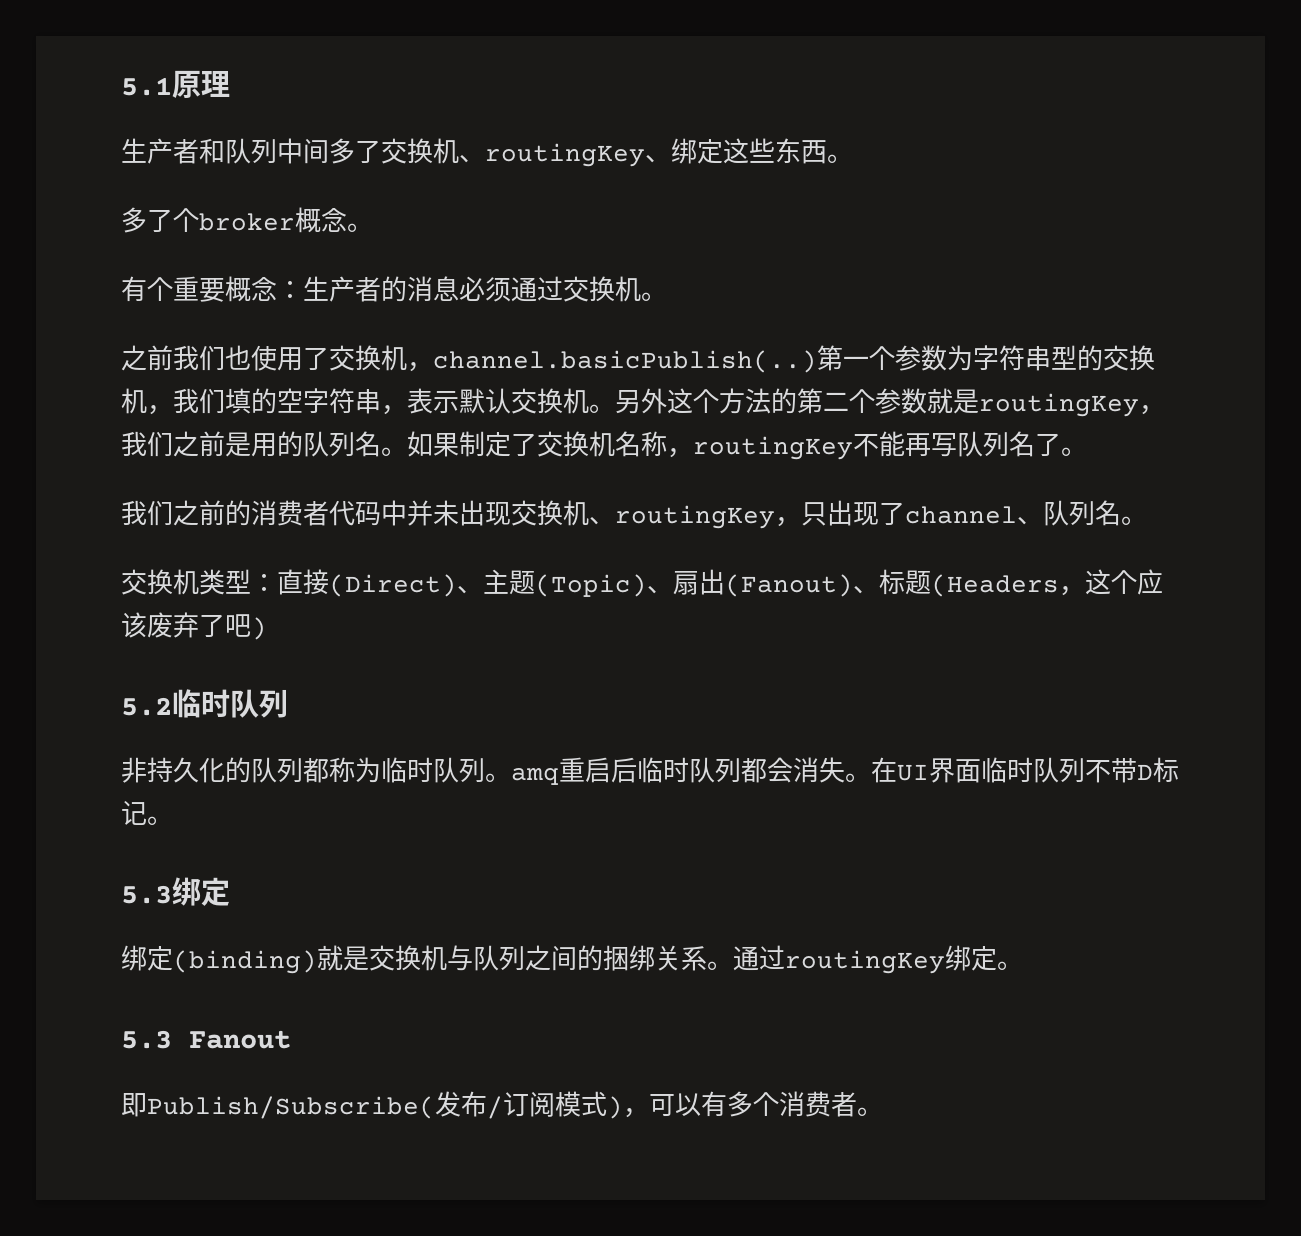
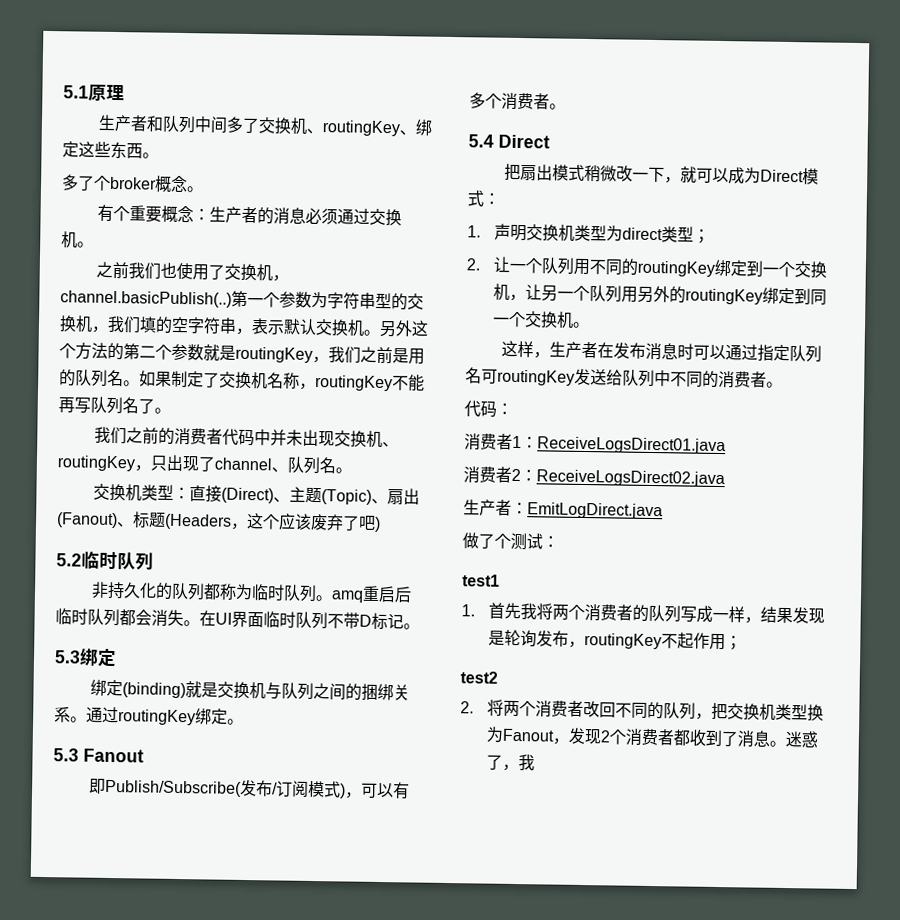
(883, 1111) none -> [468,134,550,149] [504,163,820,185] [467,190,500,207] [467,223,710,244] [466,256,827,279] [492,283,827,306] [492,311,590,329] [501,340,823,363] [465,367,783,389] [464,400,513,418] [464,433,726,455] [463,466,725,488] [463,499,663,520] [462,532,559,551] [462,574,500,587] [461,602,825,624] [487,629,742,651] [460,671,498,684] [460,699,824,722] [485,726,819,748] [485,754,535,772] // 5.4 Direct // 把扇出模式稍微改一下，就可以成为Direct模式： // 1.声明交换机类型为direct类型； // 2.让一个队列用不同的routingKey绑定到一个交换机，让另一个队列用另外的routingKey绑定到同一个交换机。 // 这样，生产者在发布消息时可以通过指定队列名可routingKey发送给队列中不同的消费者。 // 代码： // 消费者1：ReceiveLogsDirect01.java // 消费者2：ReceiveLogsDirect02.java // 生产者：EmitLogDirect.java // 做了个测试： // test1 // 1.首先我将两个消费者的队列写成一样，结果发现是轮询发布，routingKey不起作用； // test2 // 2.将两个消费者改回不同的队列，把交换机类型换为Fanout，发现2个消费者都收到了消息。迷惑了，我

